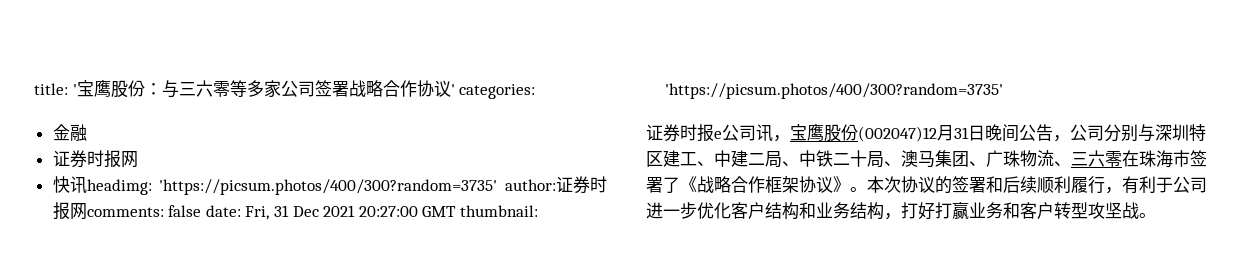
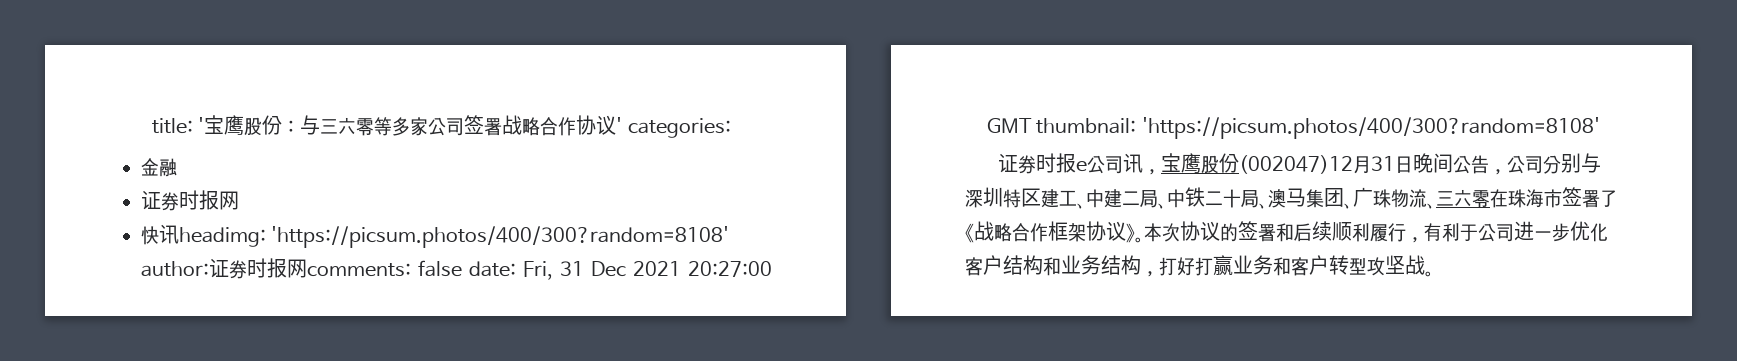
[159,179,498,195] 'https://picsum.photos/400/300?random=3735' -> [271,226,730,248] 'https://picsum.photos/400/300?random=8108'
[664,83,1003,99] 'https://picsum.photos/400/300?random=3735' -> [1141,117,1600,139] 'https://picsum.photos/400/300?random=8108'

